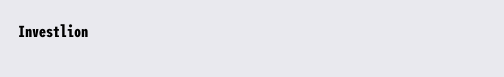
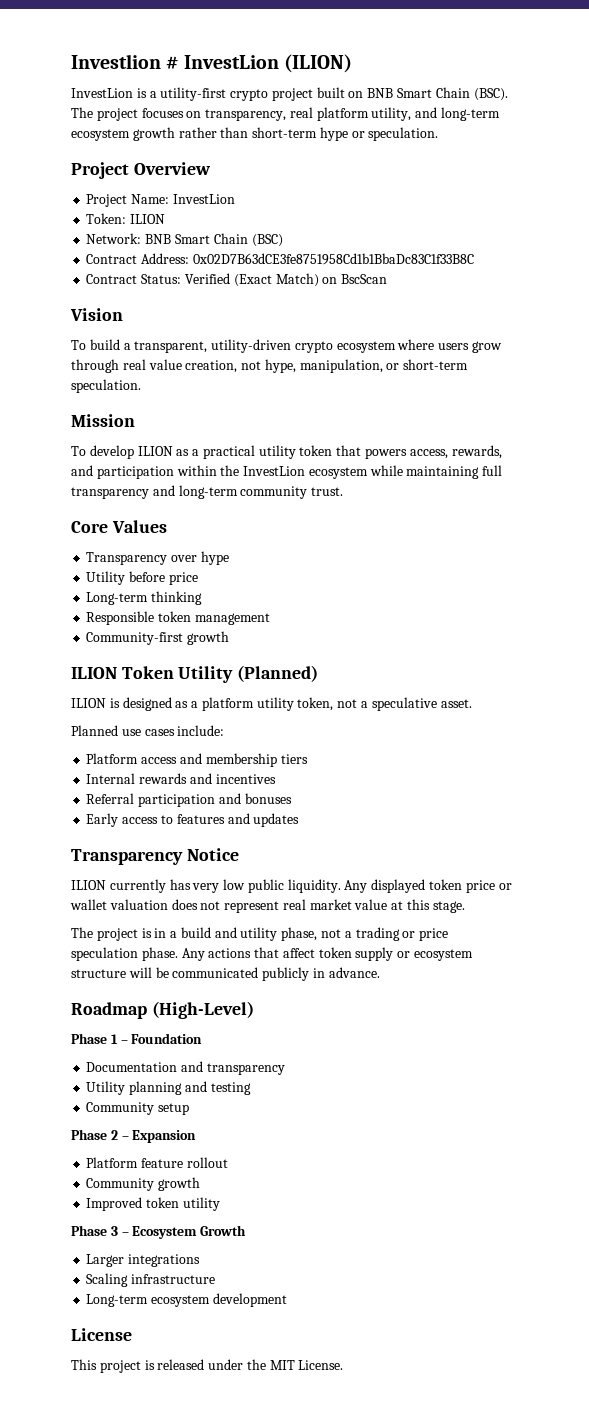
(88, 31) none -> [166,54,352,73] [71,87,508,101] [71,107,501,121] [71,127,439,141] [71,162,211,179] [86,194,235,207] [86,213,166,224] [86,233,283,247] [86,253,474,265] [86,273,388,287] [70,308,123,321] [71,339,503,353] [71,359,469,373] [71,379,141,393] [71,414,135,427] [71,445,502,459] [71,465,503,479] [71,485,344,499] [71,520,167,533] [86,551,229,565] [86,571,198,585] [86,591,203,605] [86,611,270,625] [86,631,230,645] [71,665,319,683] [71,697,472,711] [71,725,225,736] [86,753,308,767] [86,773,276,784] [86,793,292,807] [86,813,300,827] [71,848,239,865] [71,879,512,893] [70,899,465,913] [71,927,449,941] [71,947,474,961] [71,967,380,981] [71,1001,254,1019] [71,1033,203,1044] [86,1061,285,1075] [86,1081,251,1095] [86,1102,190,1115] [71,1129,197,1143] [86,1157,228,1168] [86,1177,201,1191] [86,1197,220,1211] [71,1225,247,1239] [86,1254,201,1267] [86,1273,216,1287] [86,1293,287,1307] [71,1328,132,1341] [71,1359,344,1373] # InvestLion (ILION) // InvestLion is a utility-first crypto project built on BNB Smart Chain (BSC). The project focuses on transparency, real platform utility, and long-term ecosystem growth rather than short-term hype or speculation. // Project Overview // Project Name: InvestLion // Token: ILION // Network: BNB Smart Chain (BSC) // Contract Address: 0x02D7B63dCE3fe8751958Cd1b1BbaDc83C1f33B8C // Contract Status: Verified (Exact Match) on BscScan // Vision // To build a transparent, utility-driven crypto ecosystem where users grow through real value creation, not hype, manipulation, or short-term speculation. // Mission // To develop ILION as a practical utility token that powers access, rewards, and participation within the InvestLion ecosystem while maintaining full transparency and long-term community trust. // Core Values // Transparency over hype // Utility before price // Long-term thinking // Responsible token management // Community-first growth // ILION Token Utility (Planned) // ILION is designed as a platform utility token, not a speculative asset. // Planned use cases include: // Platform access and membership tiers // Internal rewards and incentives // Referral participation and bonuses // Early access to features and updates // Transparency Notice // ILION currently has very low public liquidity. Any displayed token price or wallet valuation does not represent real market value at this stage. // The project is in a build and utility phase, not a trading or price speculation phase. Any actions that affect token supply or ecosystem structure will be communicated publicly in advance. // Roadmap (High-Level) // Phase 1 – Foundation // Documentation and transparency // Utility planning and testing // Community setup // Phase 2 – Expansion // Platform feature rollout // Community growth // Improved token utility // Phase 3 – Ecosystem Growth // Larger integrations // Scaling infrastructure // Long-term ecosystem development // License // This project is released under the MIT License.

